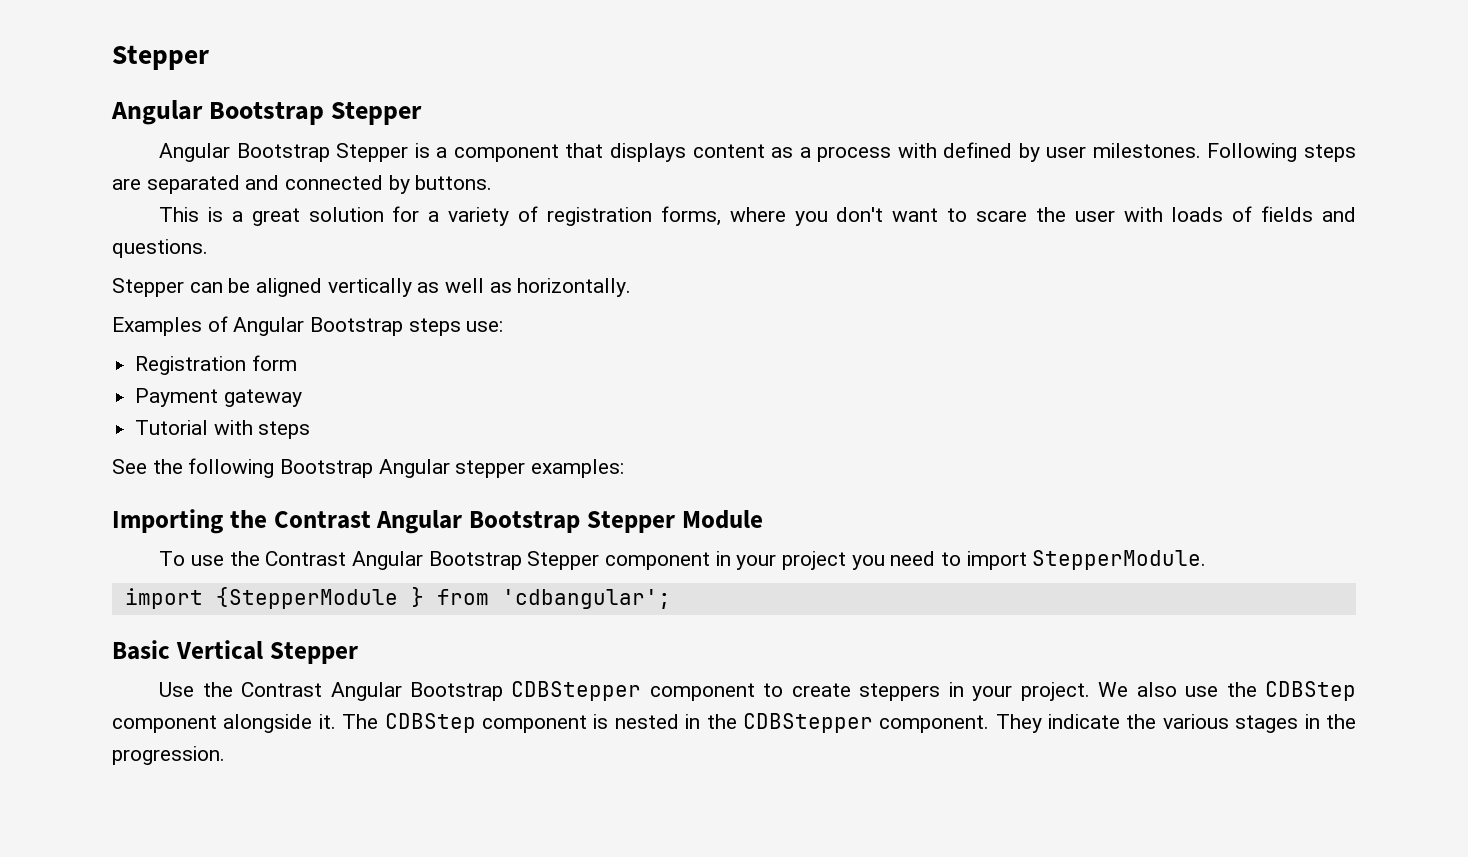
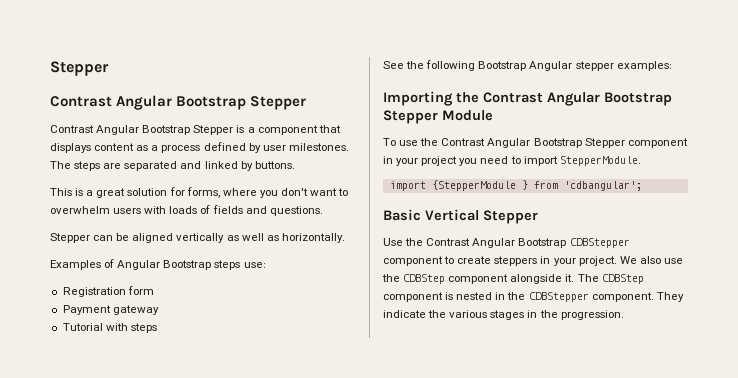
[112,45,209,70] Stepper // -> [50,61,109,76] [50,96,112,107] Stepper // Contrast
(423, 113) none -> [50,125,94,133] Contrast
[897,143,937,158] with -> (201, 149) none
[1207,143,1298,162] Following -> [50,161,71,169] The
[285,175,384,190] connected -> [204,161,238,169] linked
[428,206,652,226] a variety of registration -> (185, 191) none
[975,207,1115,222] scare the user -> [50,206,142,214] overwhelm users

